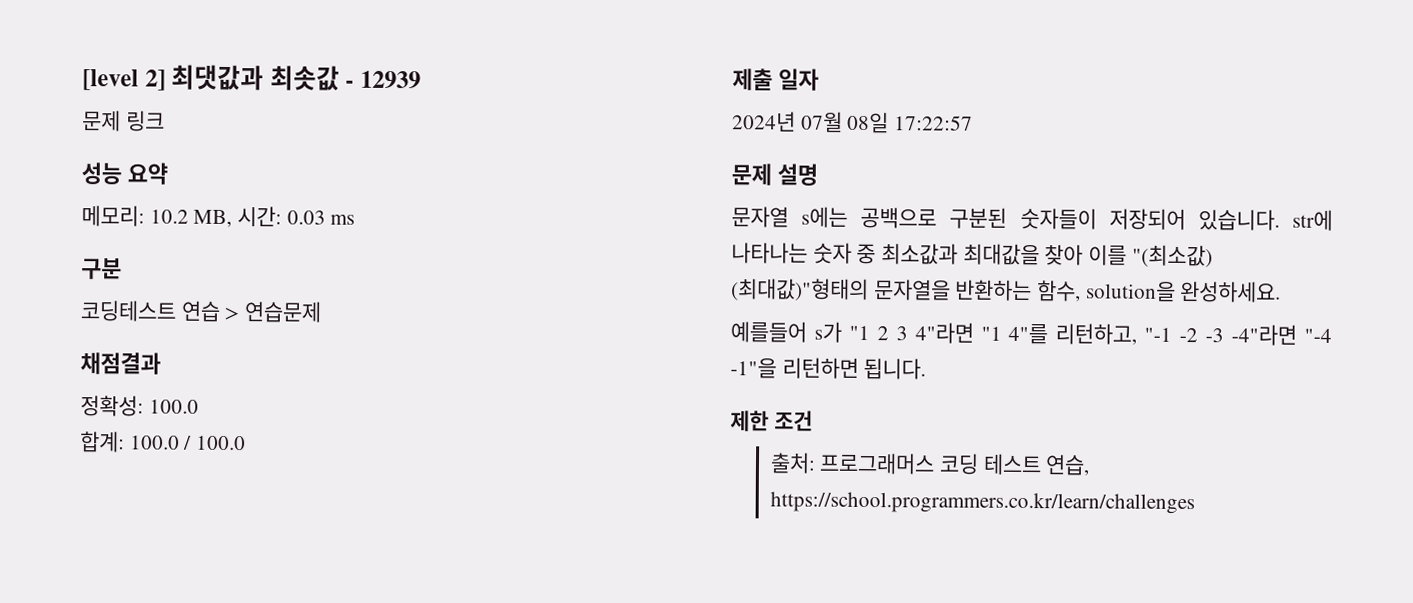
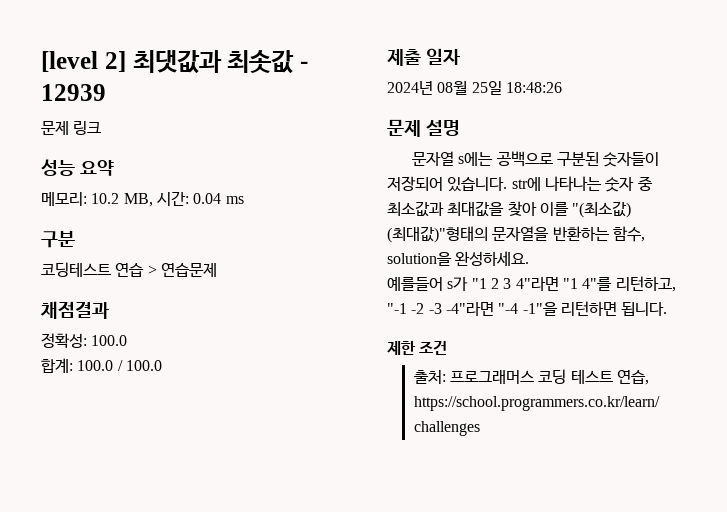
[286,210,326,225] 0.03 -> [193,193,222,204] 0.04
[800,111,974,134] 07월 08일 17:22:57 -> [437,80,562,95] 08월 25일 18:48:26

